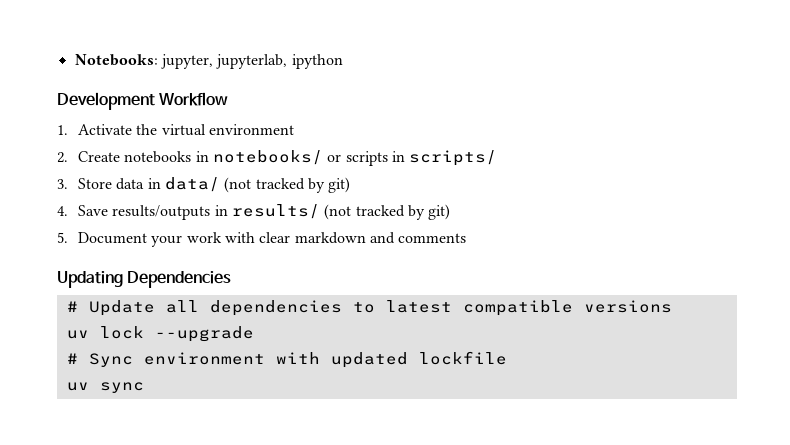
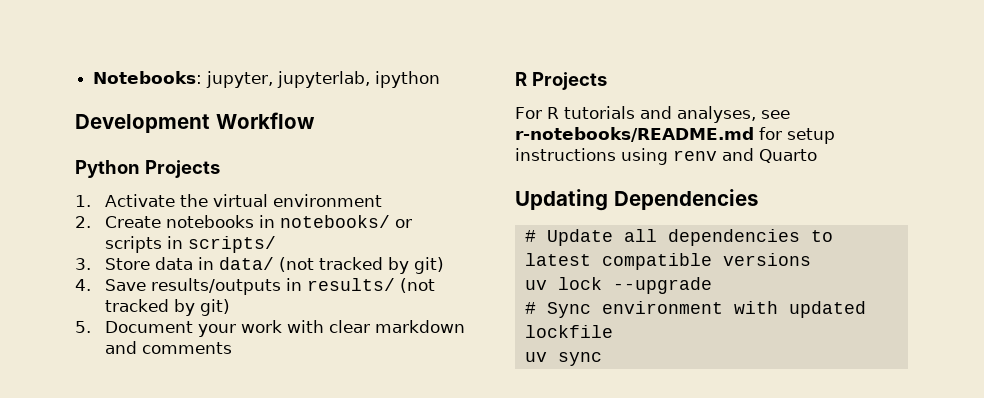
(229, 99) none -> [75,160,220,178] // Python Projects
(467, 238) none -> [515,72,607,90] [515,106,790,123] [515,127,835,144] [515,148,817,165] // R Projects // For R tutorials and analyses, see r-notebooks/README.md for setup instructions using renv and Quarto

